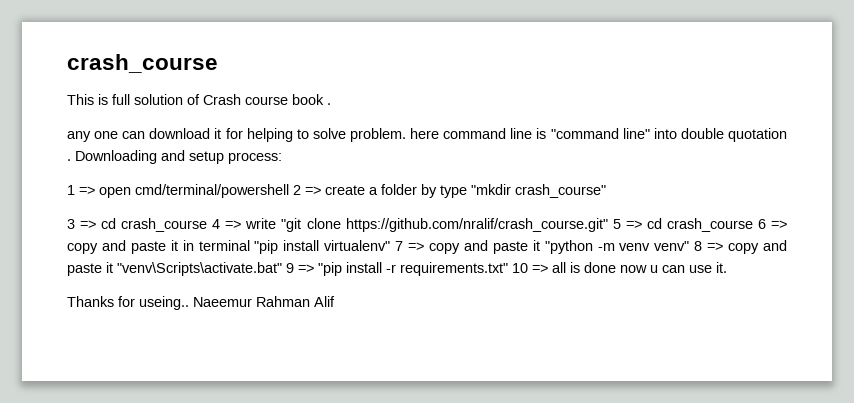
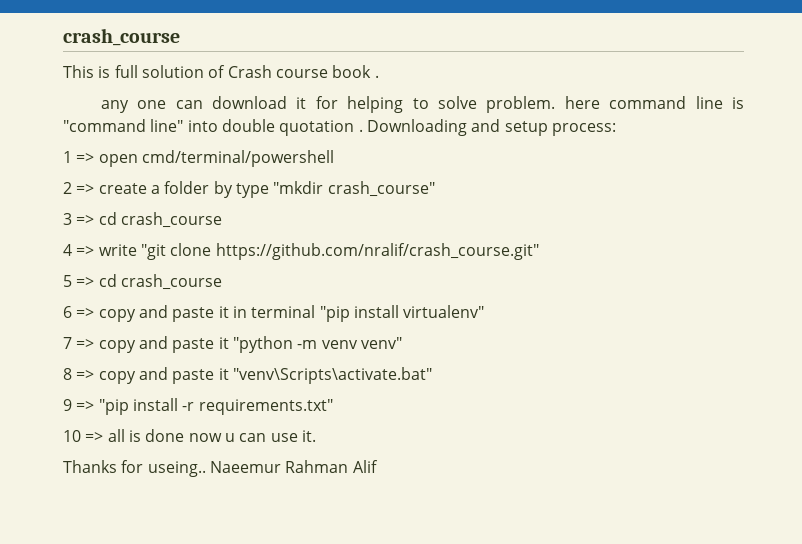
(289, 191) none -> (334, 158) //
(208, 225) none -> (222, 220) //
(608, 225) none -> (539, 251) //
(753, 225) none -> (222, 282) //
(391, 245) none -> (485, 311) //
(690, 246) none -> (402, 343) //
(282, 269) none -> (432, 375) //
(508, 269) none -> (333, 407) //

